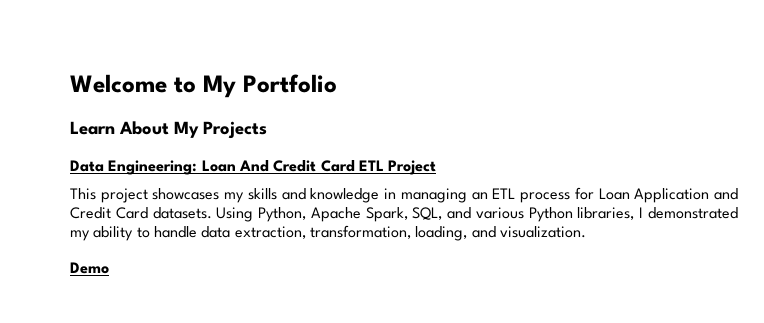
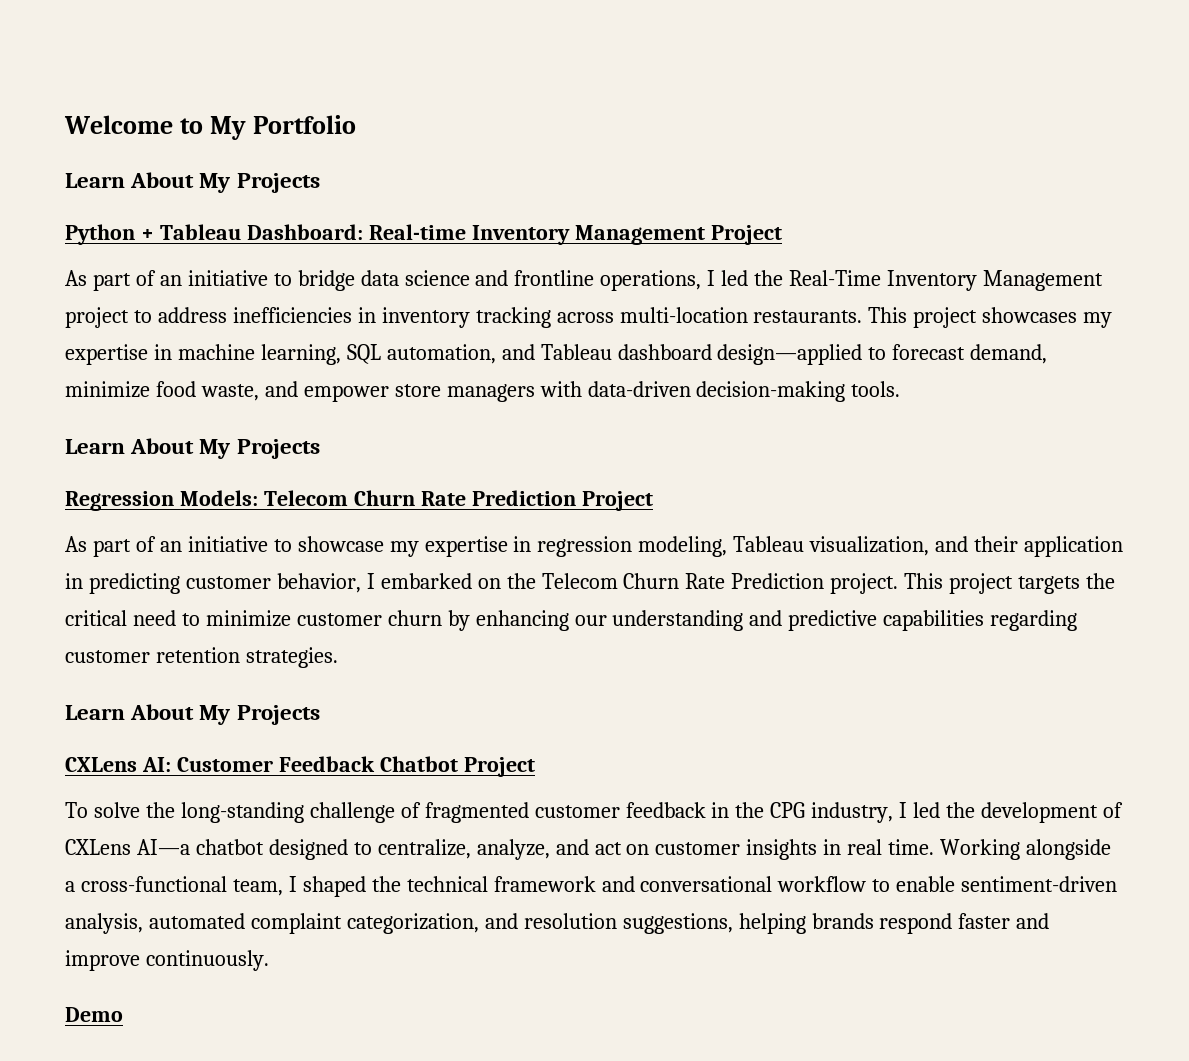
[70,160,437,175] [70,187,739,203] [70,207,738,222] [70,225,586,241] Data Engineering: Loan And Credit Card ETL Project // This project showcases my skills and knowledge in managing an ETL process for Loan Application and Credit Card datasets. Using Python, Apache Spark, SQL, and various Python libraries, I demonstrated my ability to handle data extraction, transformation, loading, and visualization. -> [65,224,782,245] [65,270,1103,291] [65,307,1113,328] [65,344,1048,365] [65,381,901,402] [65,438,320,459] [65,490,653,511] [65,536,1124,557] [65,573,1116,594] [65,610,1078,631] [65,647,338,668] [65,704,320,725] [65,756,535,777] [65,802,1123,823] [65,839,1112,860] [65,876,1118,897] [65,913,1050,934] [65,950,269,971] Python + Tableau Dashboard: Real-time Inventory Management Project // As part of an initiative to bridge data science and frontline operations, I led the Real-Time Inventory Management project to address inefficiencies in inventory tracking across multi-location restaurants. This project showcases my expertise in machine learning, SQL automation, and Tableau dashboard design—applied to forecast demand, minimize food waste, and empower store managers with data-driven decision-making tools. // Learn About My Projects // Regression Models: Telecom Churn Rate Prediction Project // As part of an initiative to showcase my expertise in regression modeling, Tableau visualization, and their application in predicting customer behavior, I embarked on the Telecom Churn Rate Prediction project. This project targets the critical need to minimize customer churn by enhancing our understanding and predictive capabilities regarding customer retention strategies. // Learn About My Projects // CXLens AI: Customer Feedback Chatbot Project // To solve the long-standing challenge of fragmented customer feedback in the CPG industry, I led the development of CXLens AI—a chatbot designed to centralize, analyze, and act on customer insights in real time. Working alongside a cross-functional team, I shaped the technical framework and conversational workflow to enable sentiment-driven analysis, automated complaint categorization, and resolution suggestions, helping brands respond faster and improve continuously.

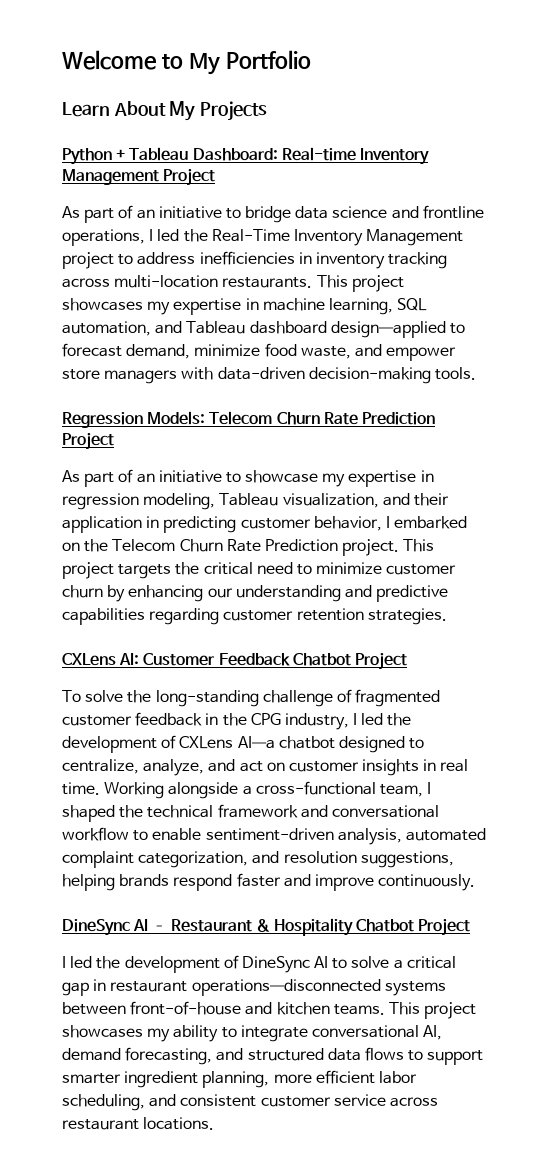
[65,438,320,459] // Learn About My Projects -> (476, 373) none
[65,704,320,725] // Learn About My Projects -> (447, 616) none
[65,1007,123,1022] Demo -> [62,918,471,936] [62,955,456,973] [62,979,446,996] [62,1001,477,1019] [62,1025,443,1042] [62,1047,484,1065] [62,1070,417,1088] [62,1094,438,1111] [62,1117,215,1130] DineSync AI – Restaurant & Hospitality Chatbot Project // I led the development of DineSync AI to solve a critical gap in restaurant operations—disconnected systems between front-of-house and kitchen teams. This project showcases my ability to integrate conversational AI, demand forecasting, and structured data flows to support smarter ingredient planning, more efficient labor scheduling, and consistent customer service across restaurant locations.

